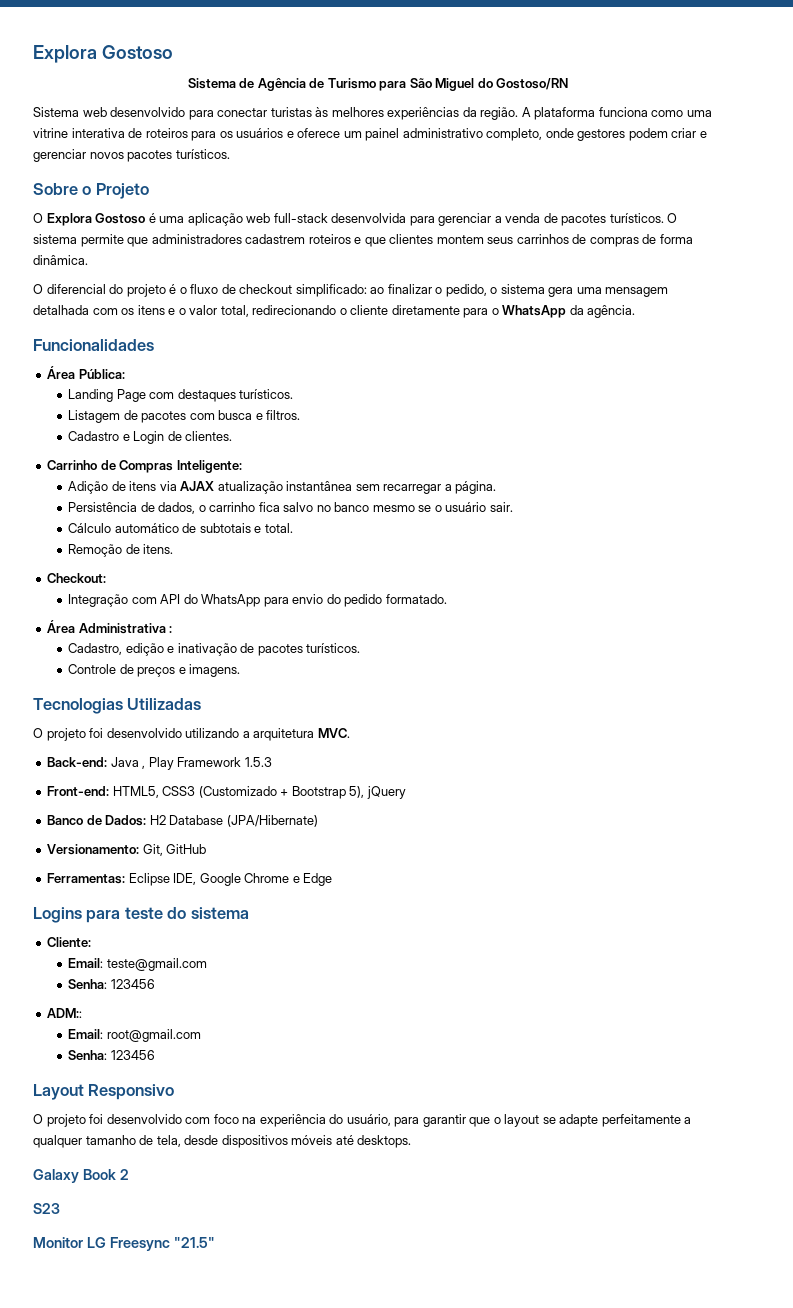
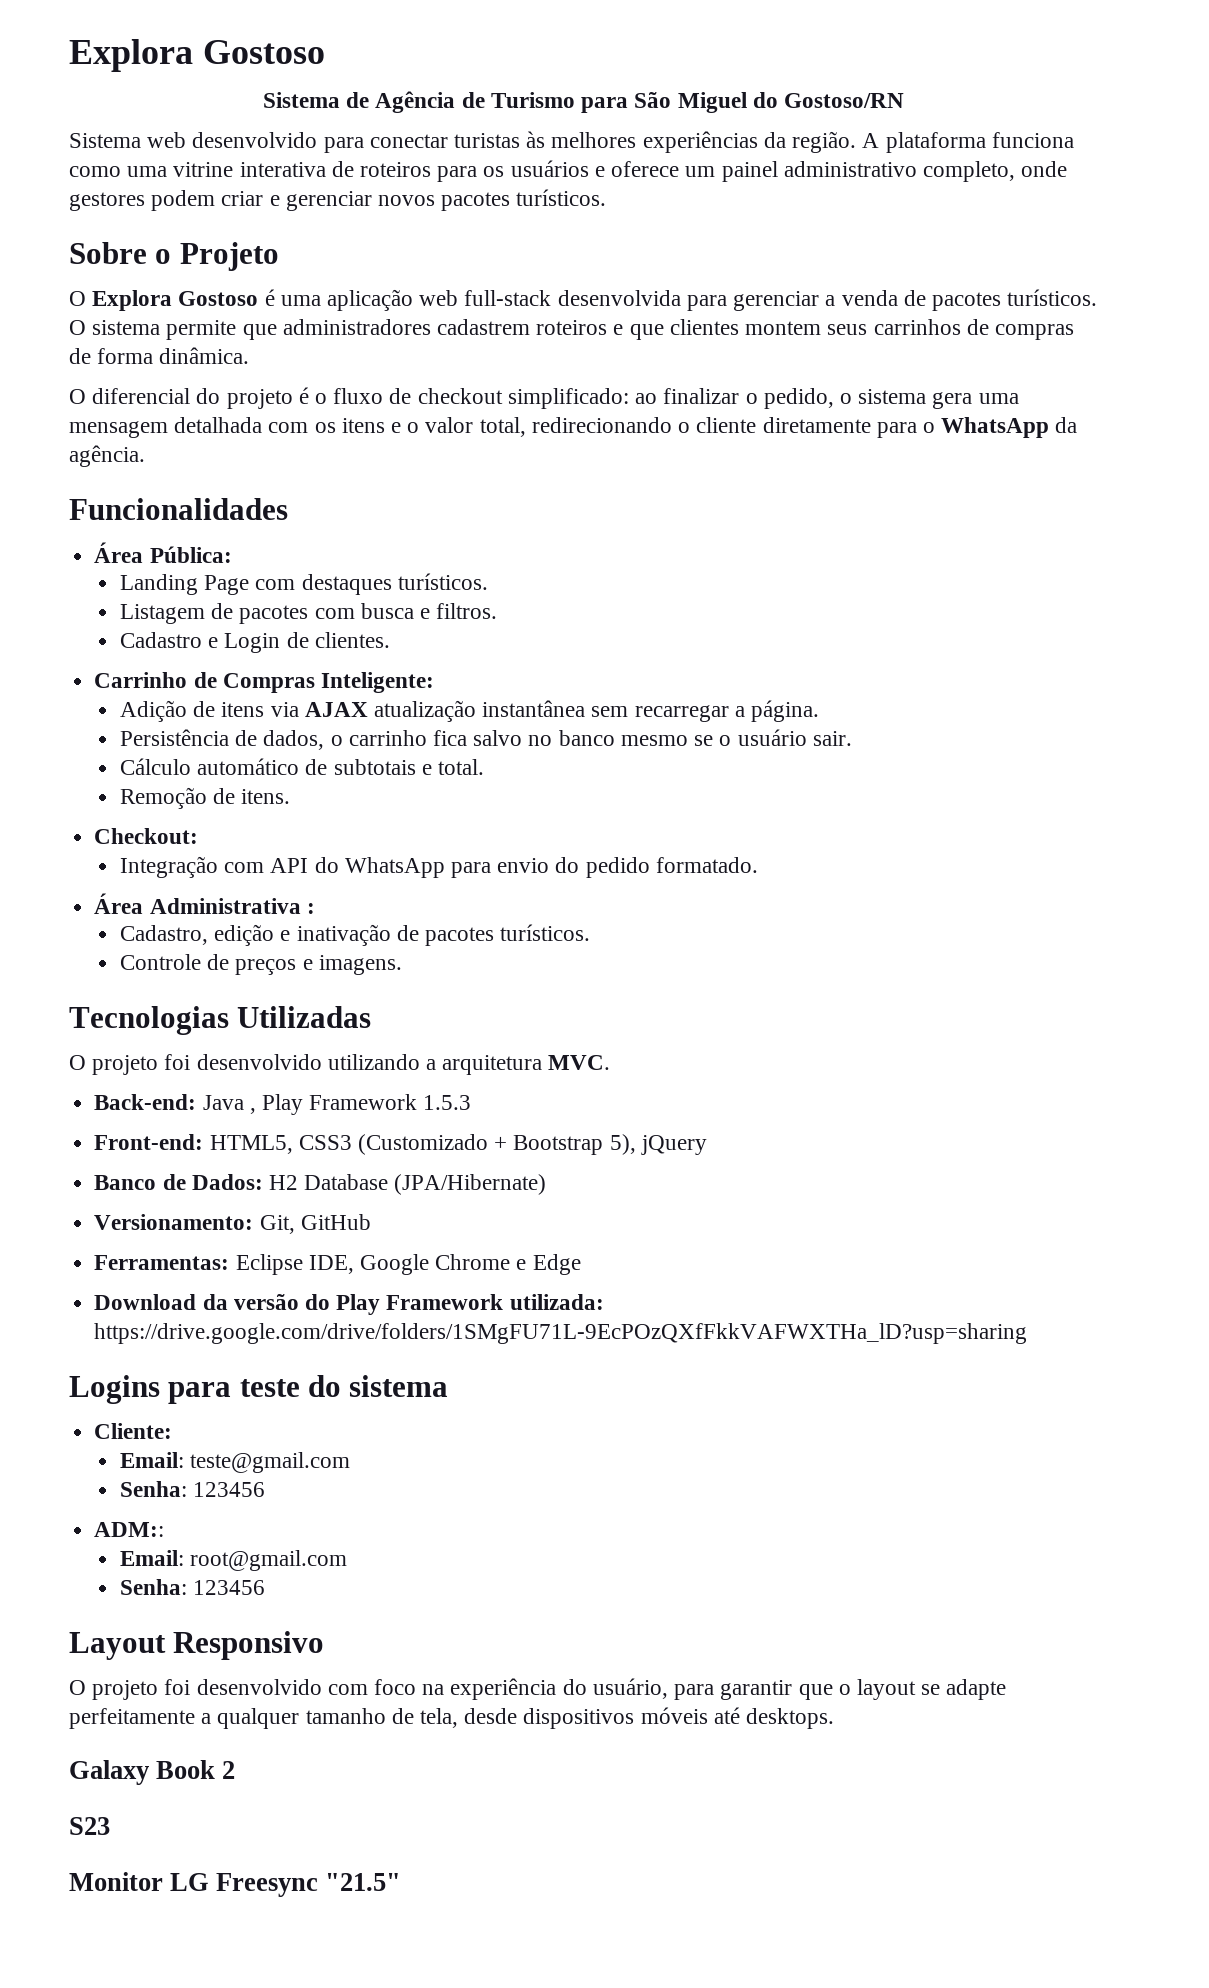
(333, 879) none -> [94,1294,604,1315] [94,1323,1028,1344] // Download da versão do Play Framework utilizada: https://drive.google.com/drive/folders/1SMgFU71L-9EcPOzQXfFkkVAFWXTHa_lD?usp=sharing

